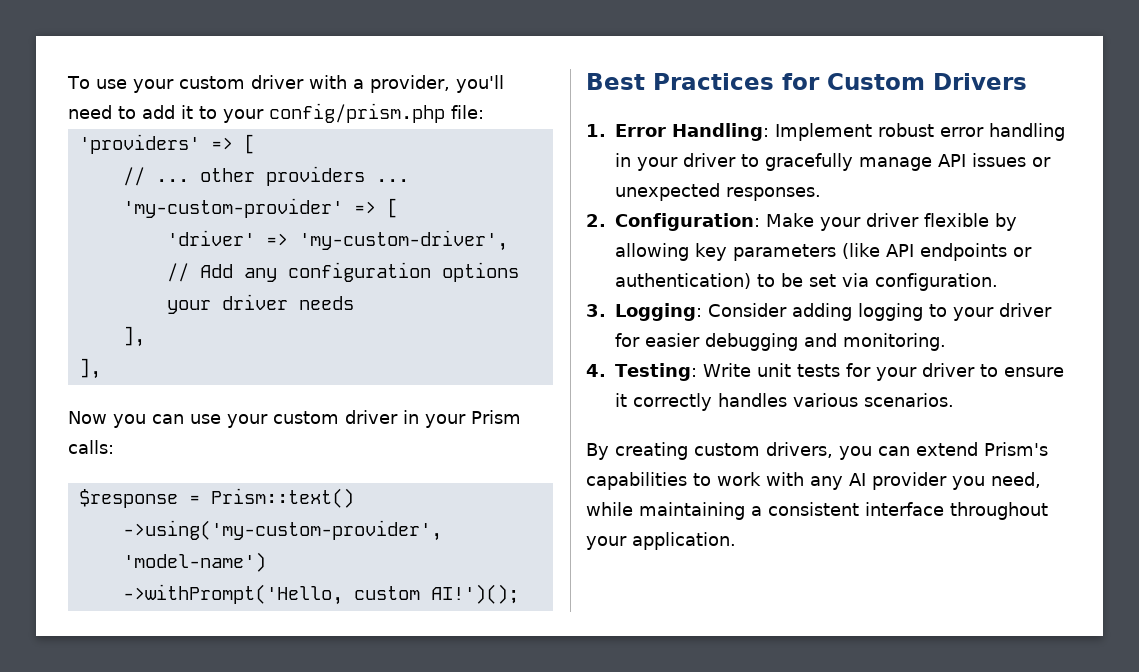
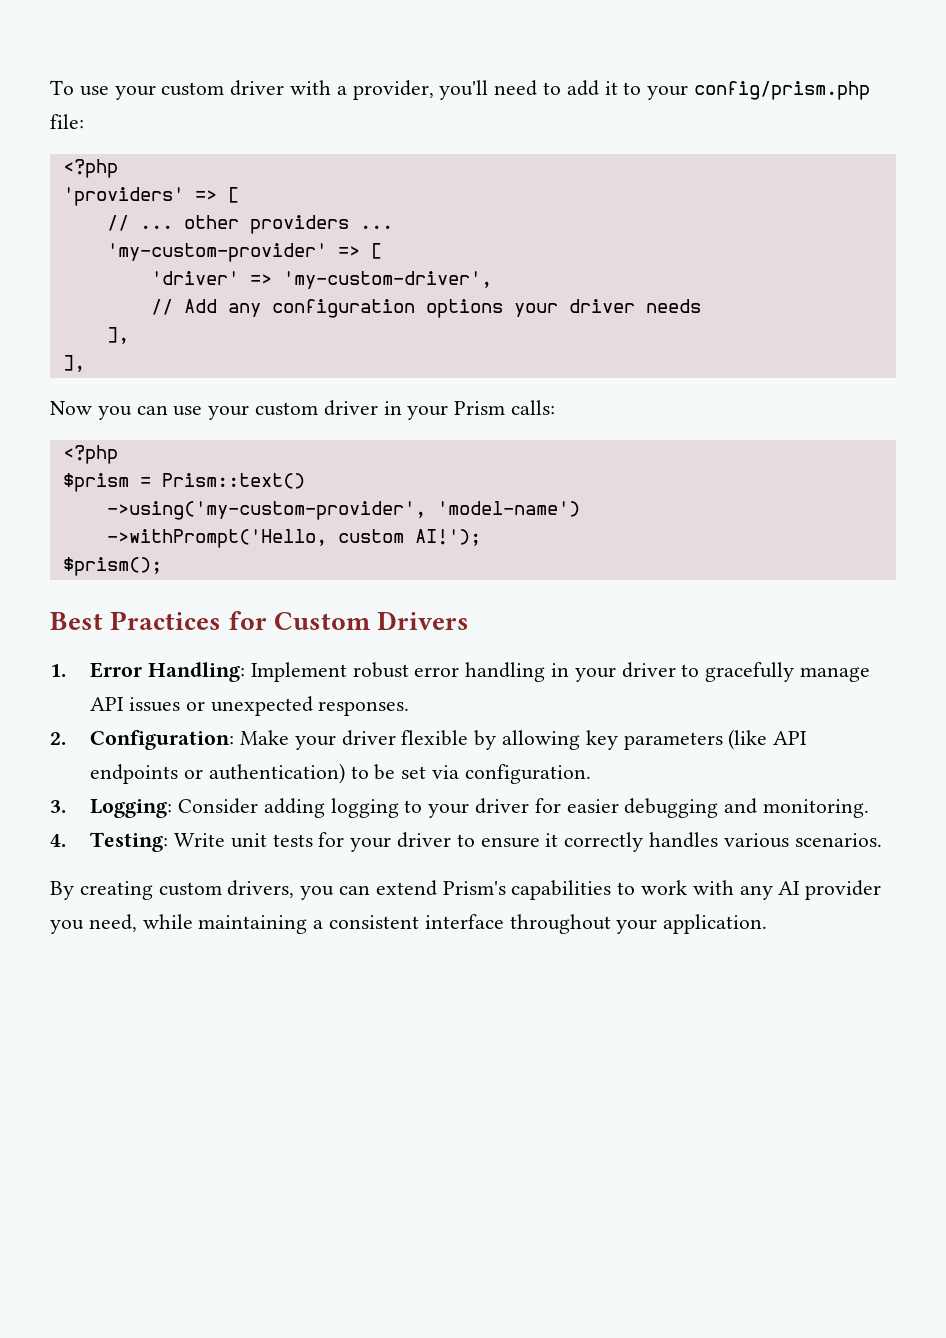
(484, 112) none -> [62,159,118,178] // <?php
[78,489,178,508] $response -> [62,445,118,464] [62,473,129,492] <?php // $prism
[430,584,519,604] AI!')(); -> [414,529,481,546] [62,557,162,576] AI!'); // $prism();

